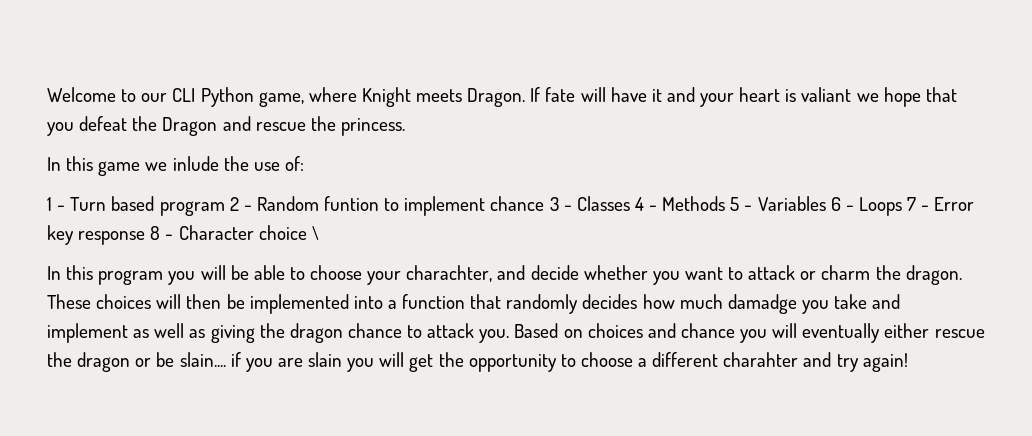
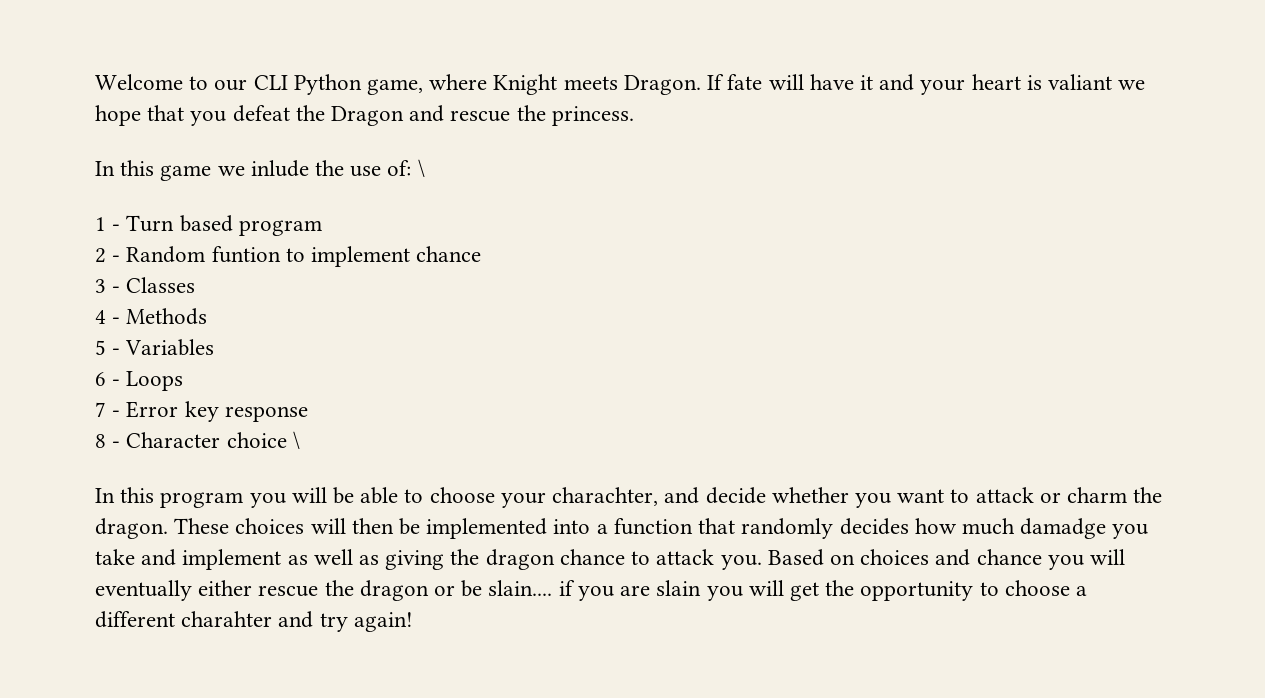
(304, 163) none -> [417,159,425,177] \
(225, 208) none -> (322, 228) //
(545, 203) none -> (482, 254) //
(630, 203) none -> (196, 285) //
(726, 203) none -> (208, 316) //
(826, 203) none -> (215, 347) //
(902, 206) none -> (184, 381) //
(146, 238) none -> (308, 414) //

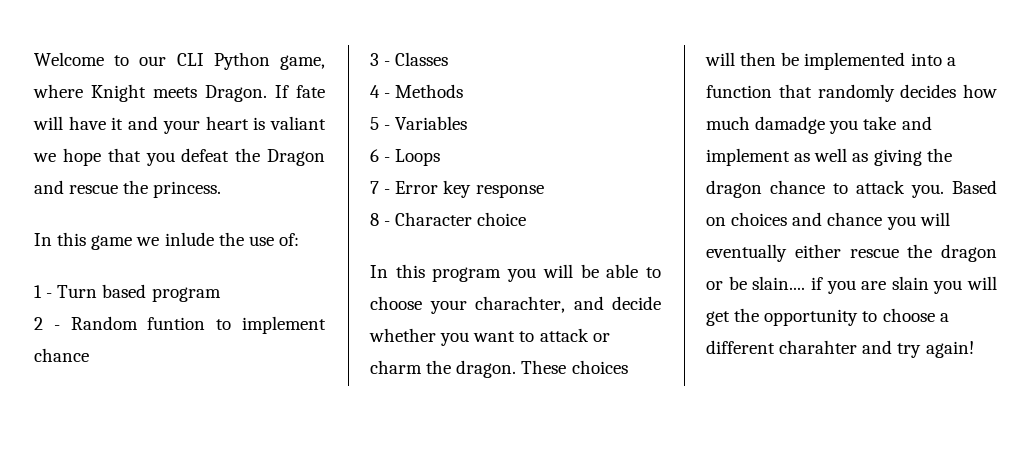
[417,159,425,177] \ -> (299, 239) none
[292,431,300,449] \ -> (527, 219) none

